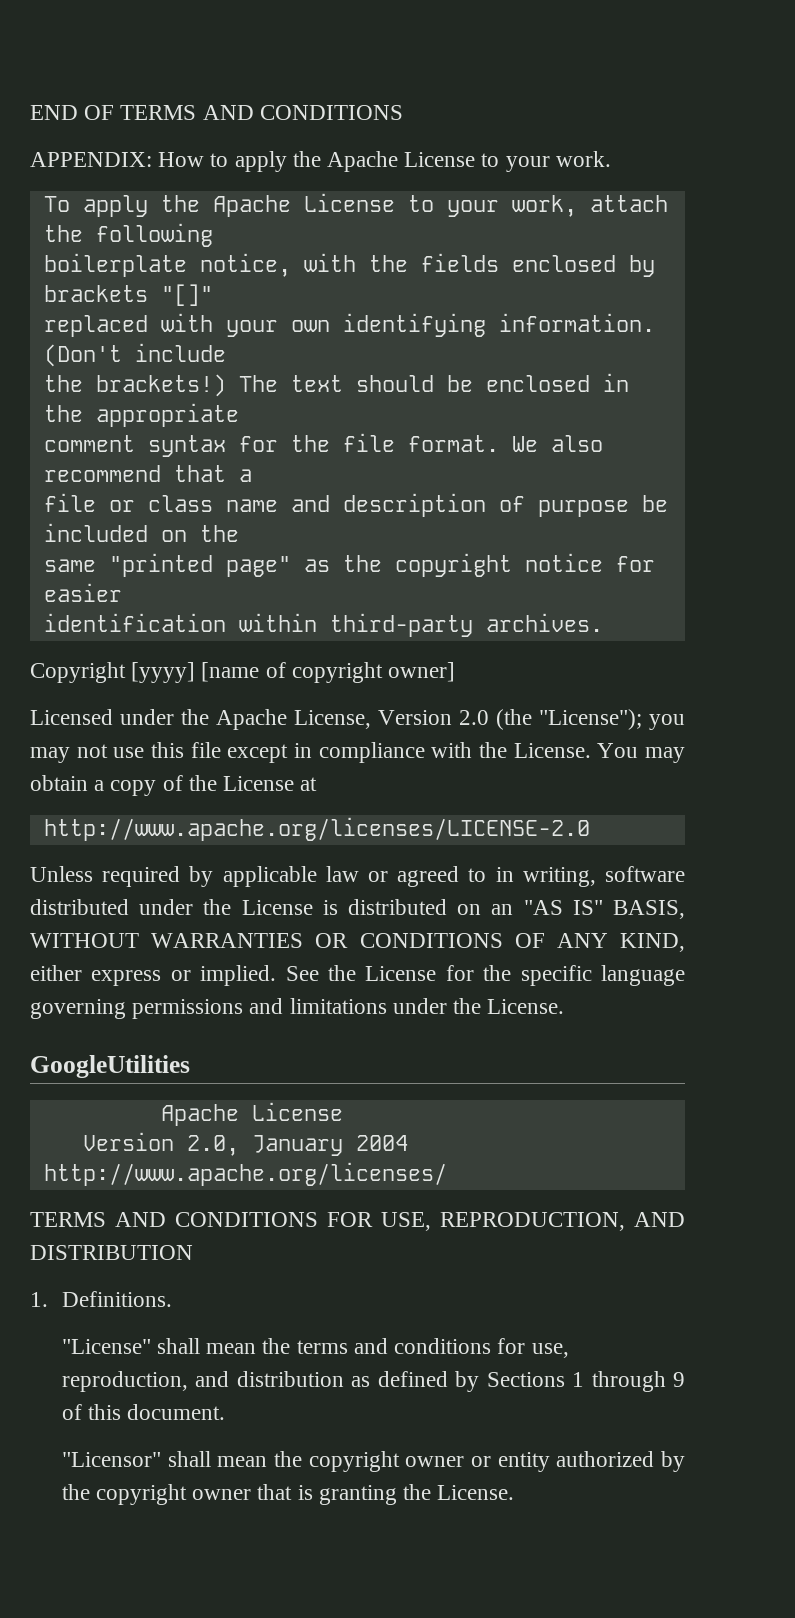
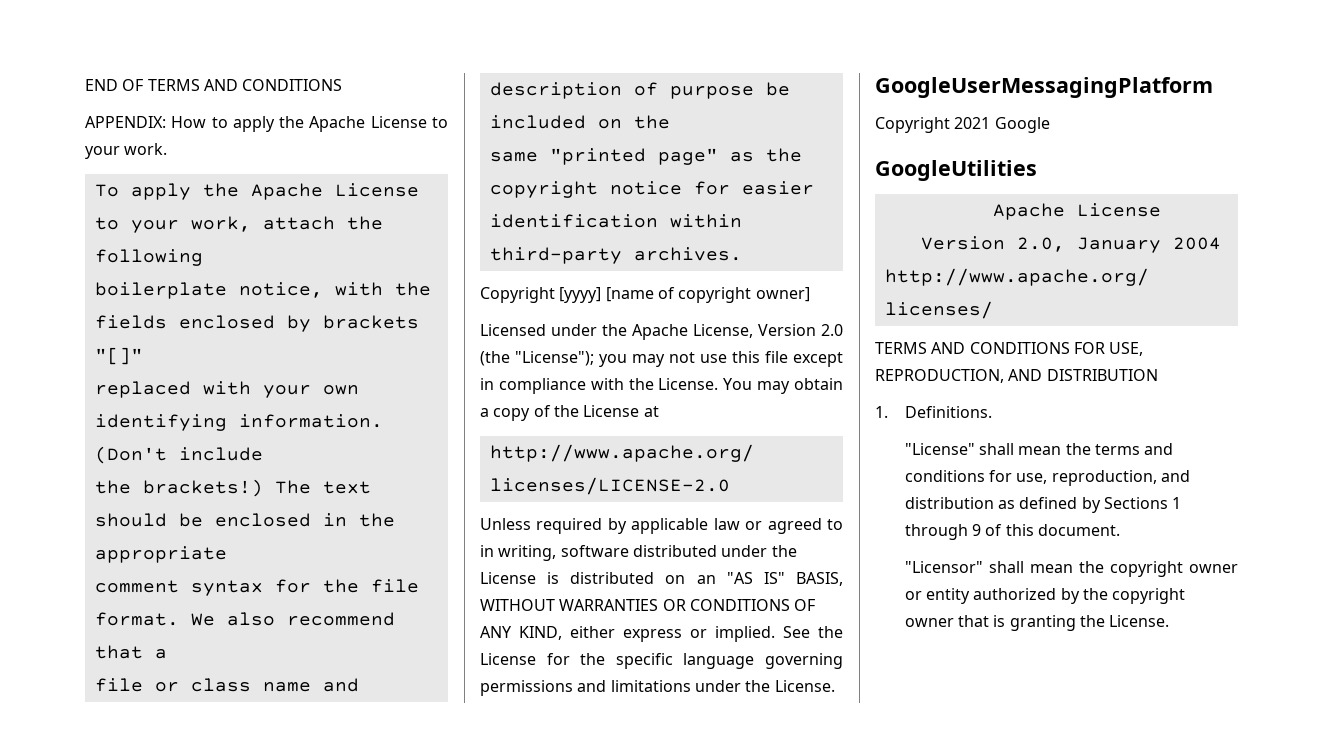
(565, 1006) none -> [875,77,1213,98] [875,117,1050,133] // GoogleUserMessagingPlatform // Copyright 2021 Google

